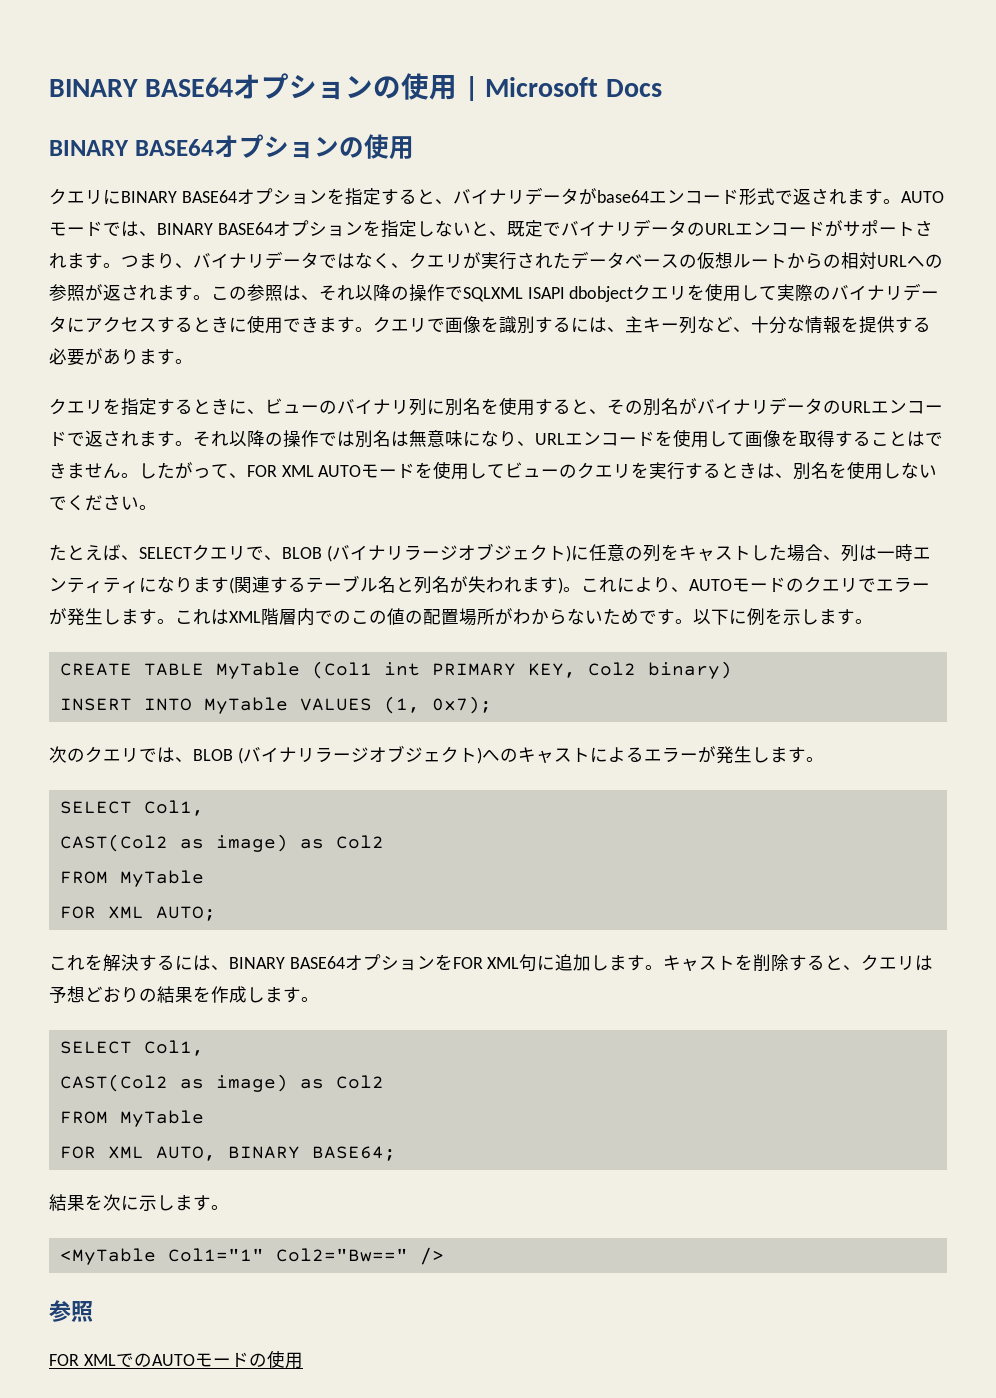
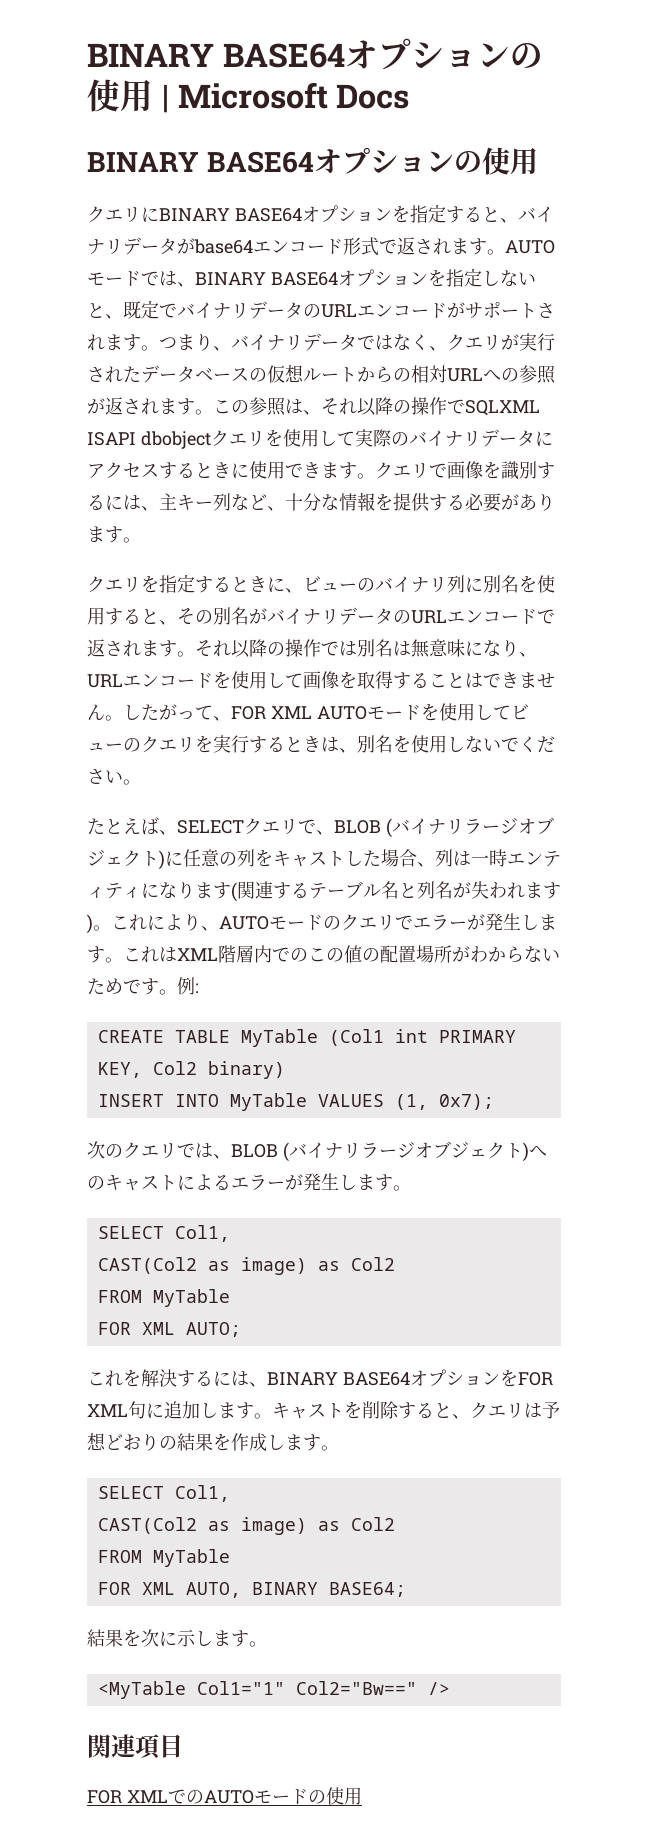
[693,608,873,626] 以下に例を示します。 -> [177,977,199,995] 例:
[49,1300,93,1322] 参照 -> [87,1734,183,1759] 関連項目

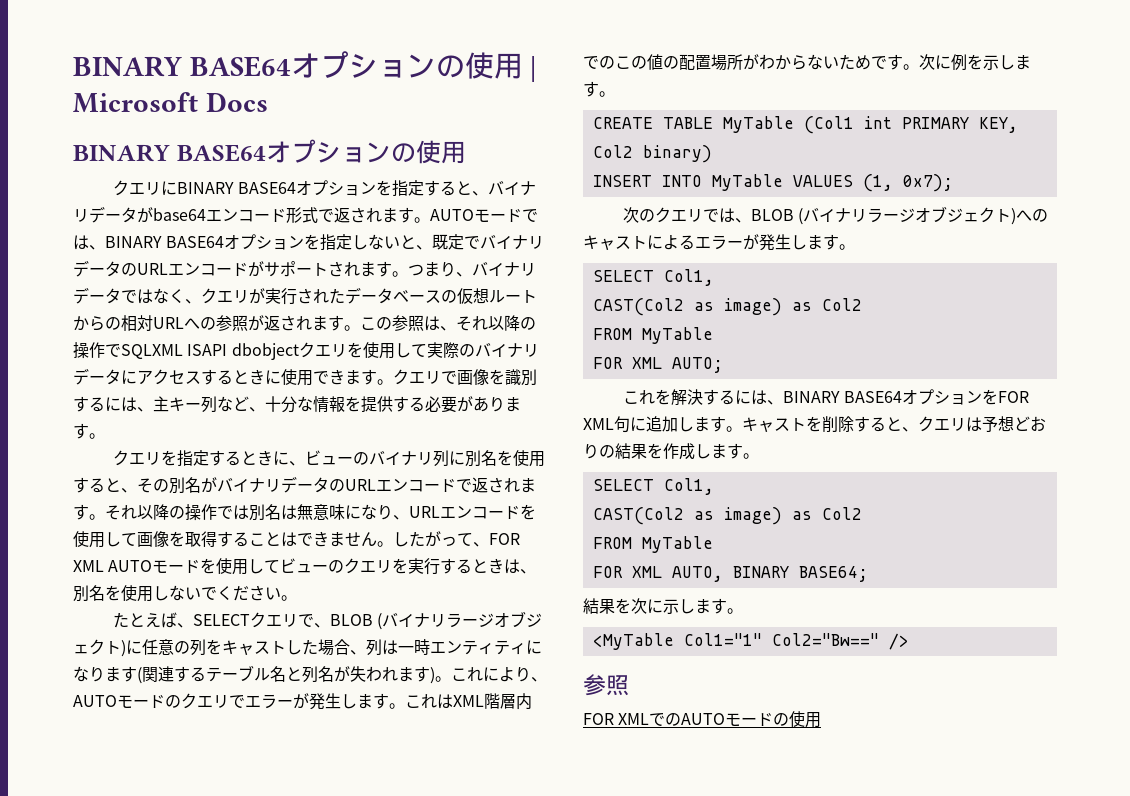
[177,977,199,995] 例: -> [919,54,1031,71] [583,81,615,97] 次に例を示します。
[87,1734,183,1759] 関連項目 -> [583,674,629,696] 参照

